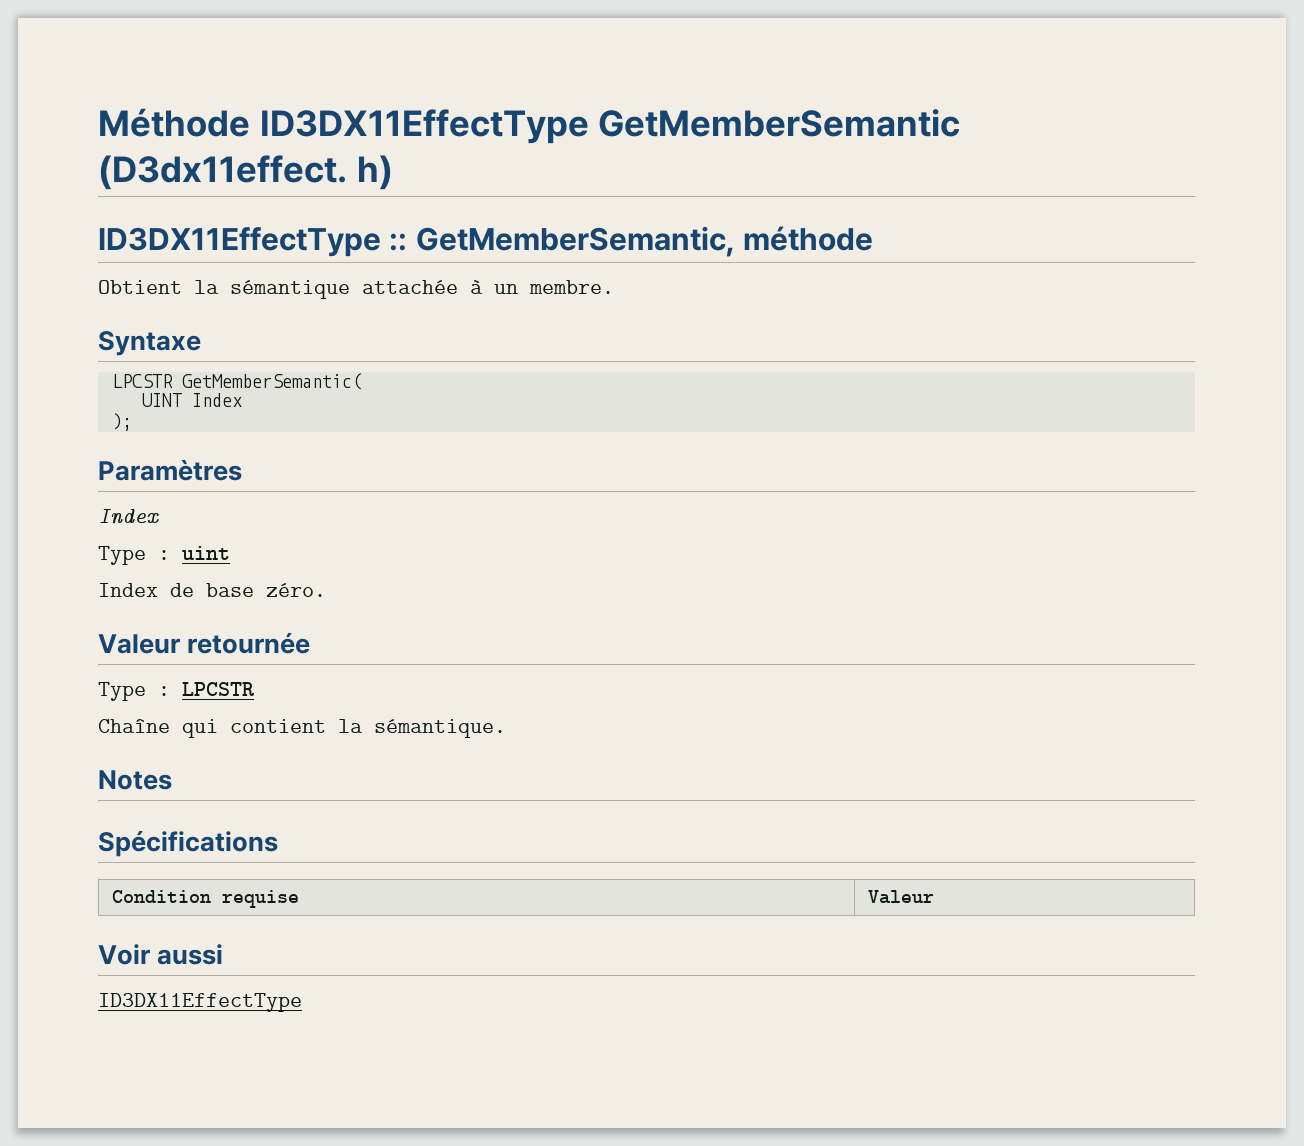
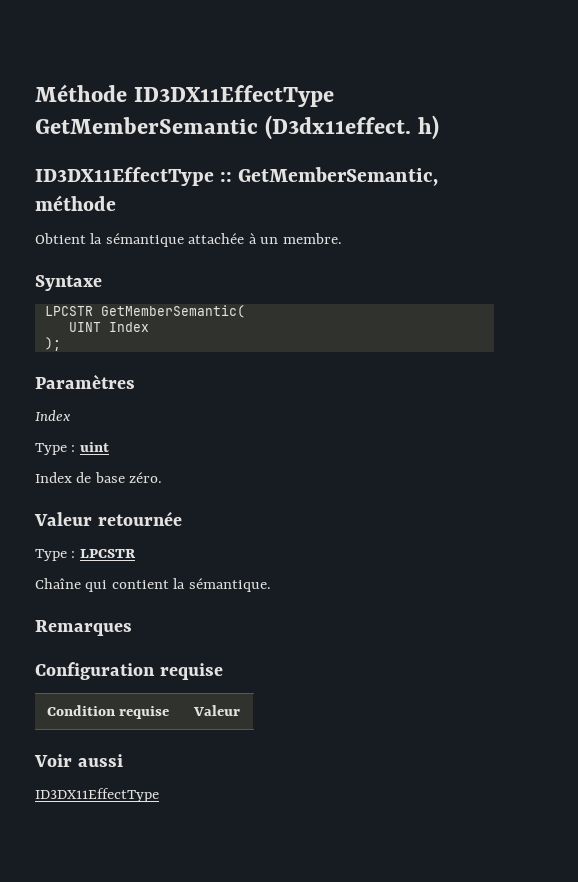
[98,770,172,790] [98,830,278,857] Notes // Spécifications -> [35,620,132,636] [35,662,223,680] Remarques // Configuration requise

